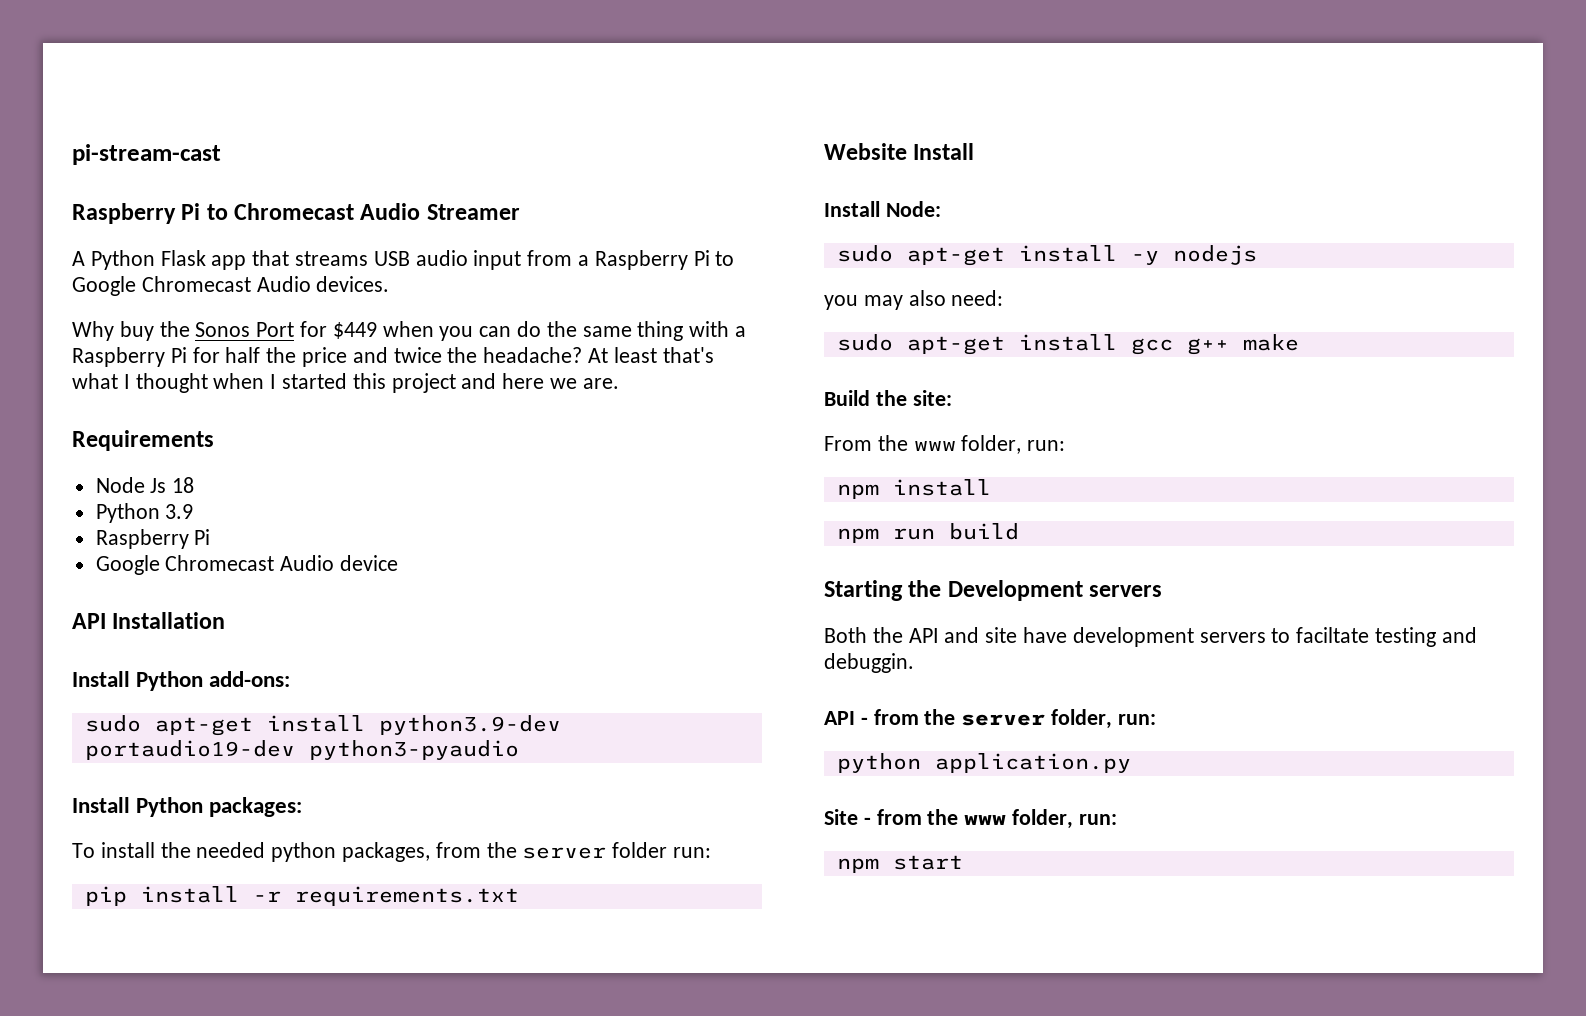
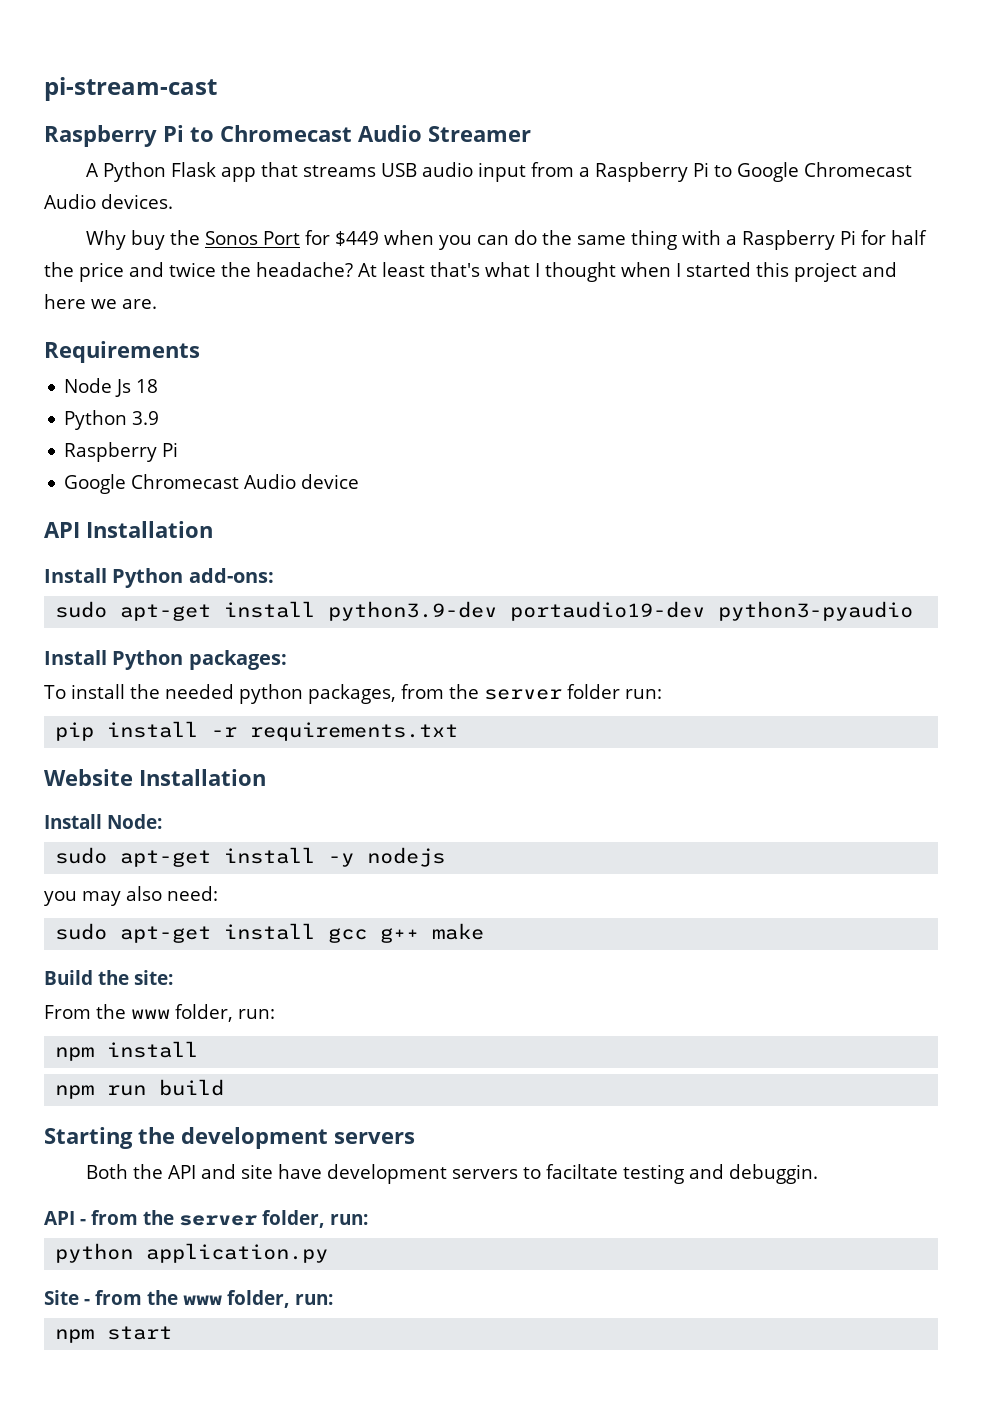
[913,143,975,160] Install -> [139,769,266,786] Installation
[947,580,1083,601] Development -> [181,1127,328,1149] development

